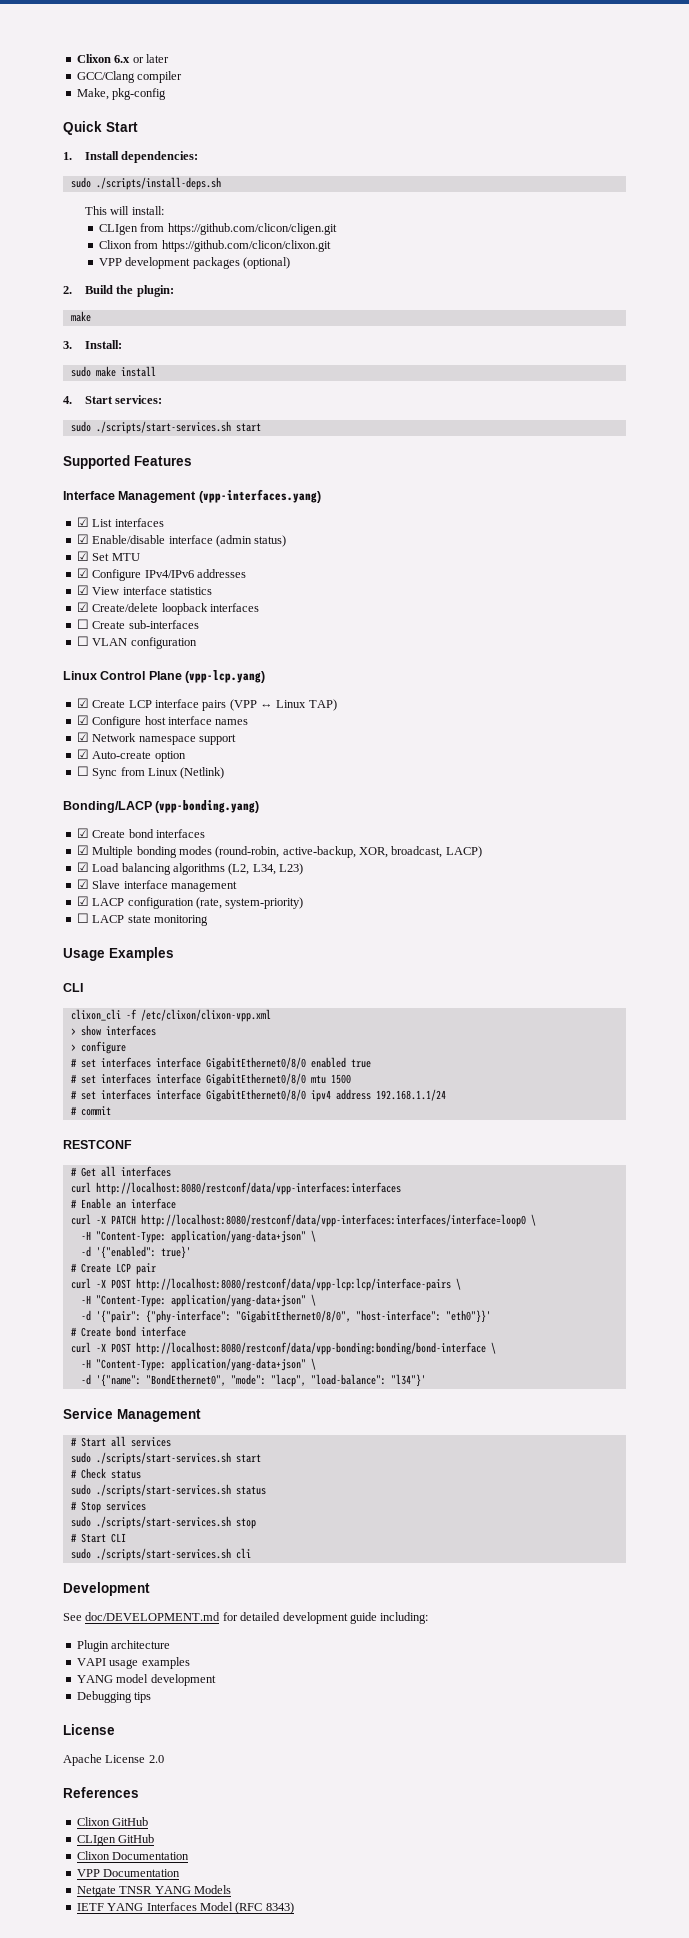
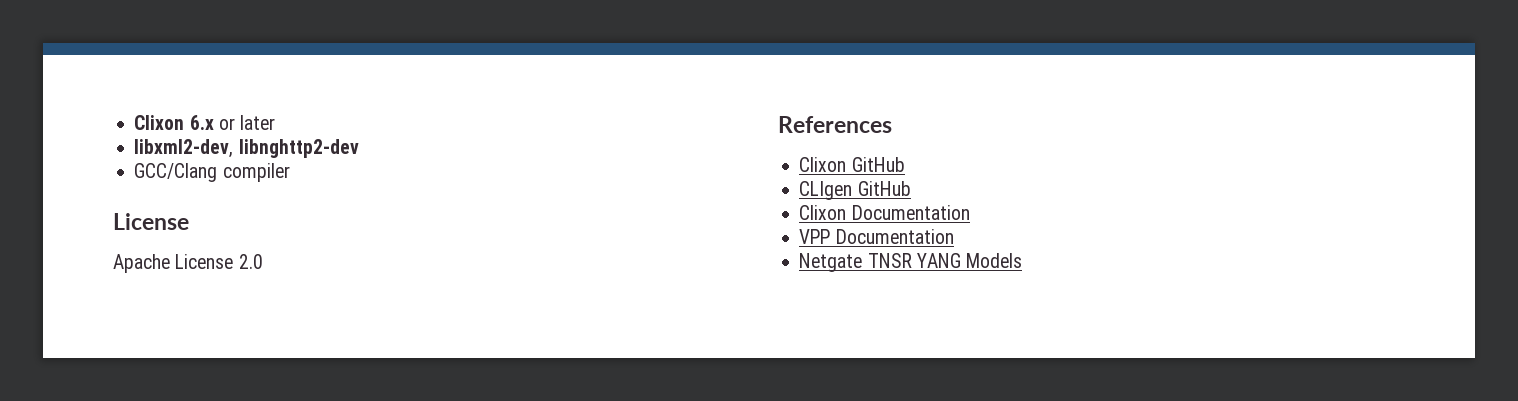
(169, 58) none -> [134,139,359,158] // libxml2-dev, libnghttp2-dev
[76,88,167,100] [63,121,138,135] [63,151,199,163] [70,177,221,190] [85,206,164,215] [98,223,337,235] [98,240,331,252] [98,257,290,269] [63,285,174,297] [70,311,91,322] [63,340,123,349] [70,366,156,377] [63,395,163,404] [70,421,261,434] [63,455,192,469] [63,489,321,503] [76,517,164,527] [76,534,287,547] [76,551,140,561] [76,568,246,581] [76,585,212,595] [76,602,259,615] [76,619,199,629] [76,636,197,649] [63,670,266,683] [76,698,337,711] [76,715,249,728] [76,732,236,745] [76,749,186,762] [76,766,225,779] [63,800,260,813] [76,828,205,838] [76,845,482,858] [76,862,303,875] [76,879,237,892] [76,896,304,909] [76,913,208,926] [63,947,174,961] [63,983,83,992] [70,1009,271,1022] [70,1025,156,1036] [70,1041,126,1054] [70,1057,371,1070] [70,1073,351,1086] [70,1089,446,1102] [70,1106,111,1116] [63,1140,132,1149] [70,1166,171,1177] [70,1182,401,1195] [70,1198,176,1209] [70,1214,536,1227] [80,1230,316,1243] [80,1246,191,1259] [70,1263,156,1275] [70,1278,461,1291] [80,1294,316,1307] [80,1310,491,1323] [70,1326,186,1337] [70,1342,496,1355] [80,1358,316,1371] [80,1374,426,1387] [63,1408,201,1422] [70,1436,171,1447] [70,1452,261,1465] [70,1468,141,1479] [70,1484,266,1497] [70,1501,146,1513] [70,1516,256,1529] [70,1533,126,1543] [70,1548,251,1561] [63,1582,150,1596] [63,1612,429,1624] [76,1640,171,1652] [76,1657,190,1669] [76,1674,216,1686] [76,1691,152,1703] // Make, pkg-config // Quick Start // 1. Install dependencies: // sudo ./scripts/install-deps.sh // This will install: // CLIgen from https://github.com/clicon/cligen.git // Clixon from https://github.com/clicon/clixon.git // VPP development packages (optional) // 2. Build the plugin: // make // 3. Install: // sudo make install // 4. Start services: // sudo ./scripts/start-services.sh start // Supported Features // Interface Management (vpp-interfaces.yang) // ☑ List interfaces // ☑ Enable/disable interface (admin status) // ☑ Set MTU // ☑ Configure IPv4/IPv6 addresses // ☑ View interface statistics // ☑ Create/delete loopback interfaces // ☐ Create sub-interfaces // ☐ VLAN configuration // Linux Control Plane (vpp-lcp.yang) // ☑ Create LCP interface pairs (VPP ↔ Linux TAP) // ☑ Configure host interface names // ☑ Network namespace support // ☑ Auto-create option // ☐ Sync from Linux (Netlink) // Bonding/LACP (vpp-bonding.yang) // ☑ Create bond interfaces // ☑ Multiple bonding modes (round-robin, active-backup, XOR, broadcast, LACP) // ☑ Load balancing algorithms (L2, L34, L23) // ☑ Slave interface management // ☑ LACP configuration (rate, system-priority) // ☐ LACP state monitoring // Usage Examples // CLI // clixon_cli -f /etc/clixon/clixon-vpp.xml // > show interfaces // > configure // # set interfaces interface GigabitEthernet0/8/0 enabled true // # set interfaces interface GigabitEthernet0/8/0 mtu 1500 // # set interfaces interface GigabitEthernet0/8/0 ipv4 address 192.168.1.1/24 // # commit // RESTCONF // # Get all interfaces // curl http://localhost:8080/restconf/data/vpp-interfaces:interfaces // # Enable an interface // curl -X PATCH http://localhost:8080/restconf/data/vpp-interfaces:interfaces/interface=loop0 \ // -H "Content-Type: application/yang-data+json" \ // -d '{"enabled": true}' // # Create LCP pair // curl -X POST http://localhost:8080/restconf/data/vpp-lcp:lcp/interface-pairs \ // -H "Content-Type: application/yang-data+json" \ // -d '{"pair": {"phy-interface": "GigabitEthernet0/8/0", "host-interface": "eth0"}}' // # Create bond interface // curl -X POST http://localhost:8080/restconf/data/vpp-bonding:bonding/bond-interface \ // -H "Content-Type: application/yang-data+json" \ // -d '{"name": "BondEthernet0", "mode": "lacp", "load-balance": "l34"}' // Service Management // # Start all services // sudo ./scripts/start-services.sh start // # Check status // sudo ./scripts/start-services.sh status // # Stop services // sudo ./scripts/start-services.sh stop // # Start CLI // sudo ./scripts/start-services.sh cli // Development // See doc/DEVELOPMENT.md for detailed development guide including: // Plugin architecture // VAPI usage examples // YANG model development // Debugging tips -> (290, 172) none
[76,1902,294,1914] // IETF YANG Interfaces Model (RFC 8343) -> (1023, 260) none

